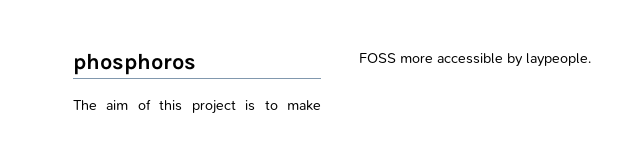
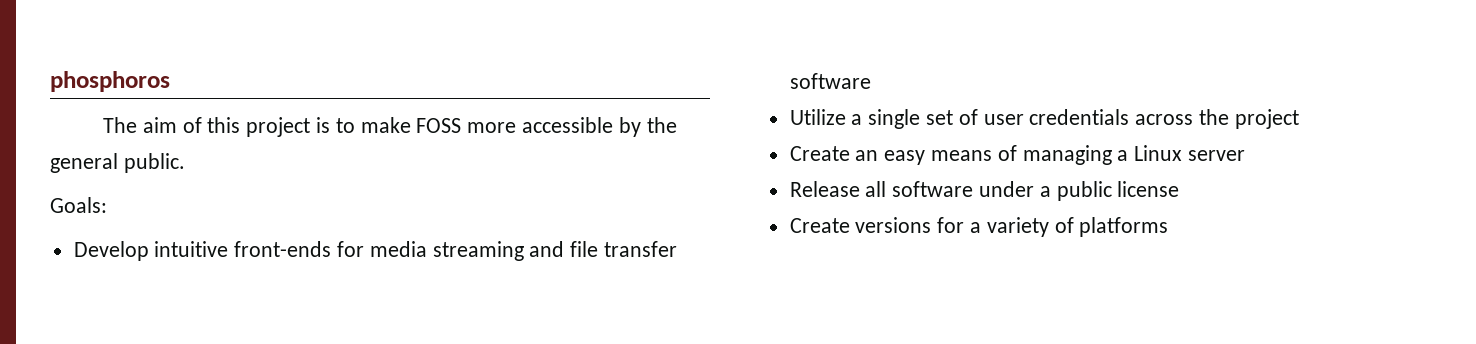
[526,53,591,67] laypeople. -> [646,117,677,133] [50,153,185,173] [50,197,107,213] [73,241,678,261] [789,73,871,89] [789,109,1299,129] [789,145,1246,165] [789,181,1180,201] [789,217,1169,237] the general public. // Goals: // Develop intuitive front-ends for media streaming and file transfer software // Utilize a single set of user credentials across the project // Create an easy means of managing a Linux server // Release all software under a public license // Create versions for a variety of platforms

